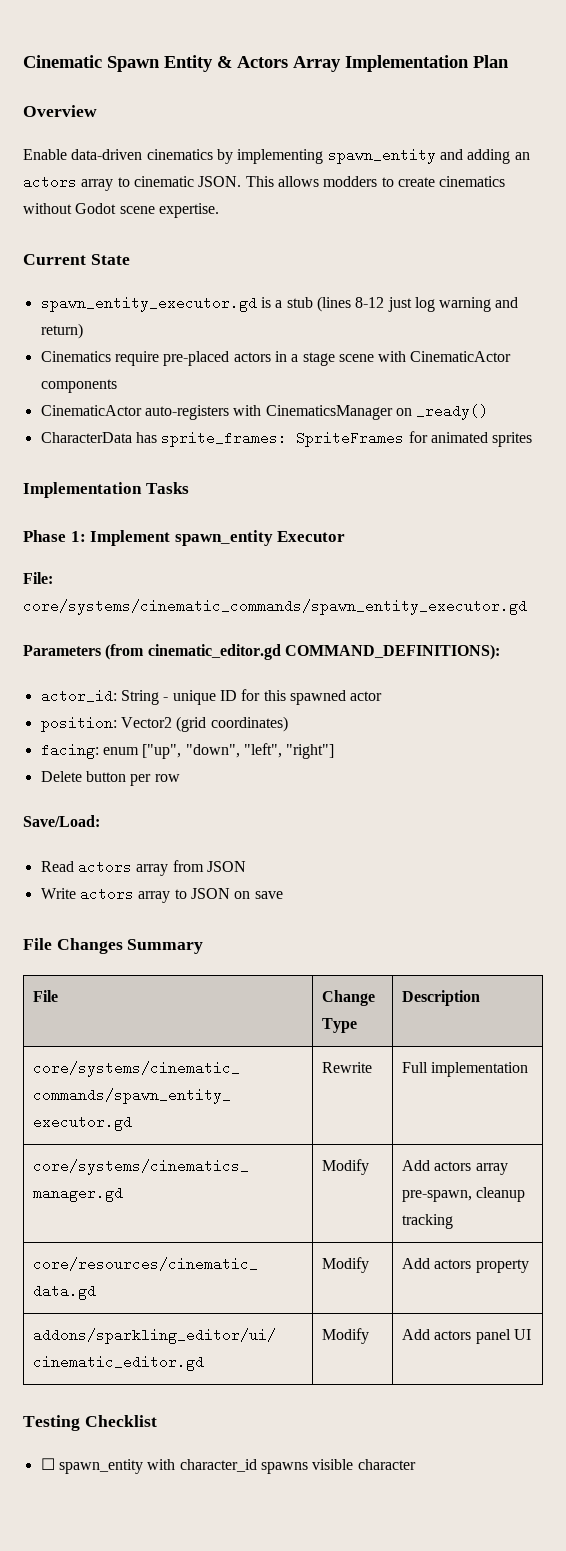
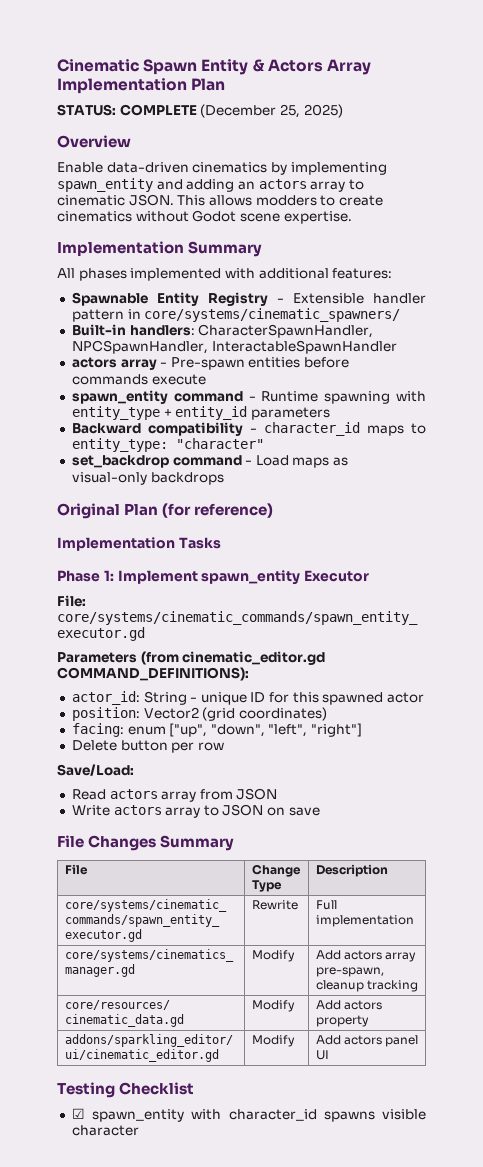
(509, 61) none -> [57,104,343,118] // STATUS: COMPLETE (December 25, 2025)
[23,254,130,265] [40,296,519,312] [40,323,83,339] [40,351,512,366] [40,379,117,393] [40,404,489,420] [40,431,533,447] Current State // spawn_entity_executor.gd is a stub (lines 8-12 just log warning and return) // Cinematics require pre-placed actors in a stage scene with CinematicActor components // CinematicActor auto-registers with CinematicsManager on _ready() // CharacterData has sprite_frames: SpriteFrames for animated sprites -> [57,241,263,257] [57,268,393,281] [71,292,426,306] [71,308,401,322] [71,324,374,338] [71,340,397,354] [71,357,350,370] [71,374,206,385] [71,390,426,404] [71,406,330,420] [71,422,426,436] [71,438,264,452] [71,455,349,468] [71,472,224,485] [57,503,274,519] Implementation Summary // All phases implemented with additional features: // Spawnable Entity Registry - Extensible handler pattern in core/systems/cinematic_spawners/ // Built-in handlers: CharacterSpawnHandler, NPCSpawnHandler, InteractableSpawnHandler // actors array - Pre-spawn entities before commands execute // spawn_entity command - Runtime spawning with entity_type + entity_id parameters // Backward compatibility - character_id maps to entity_type: "character" // set_backdrop command - Load maps as visual-only backdrops // Original Plan (for reference)
[40,1458,55,1470] ☐ -> [71,1108,85,1119] ☑

